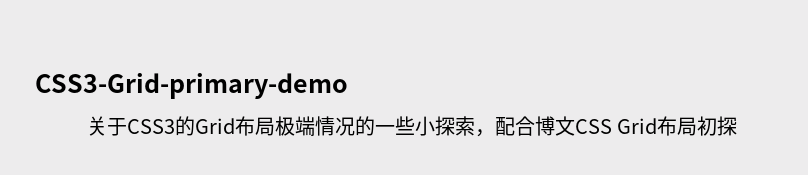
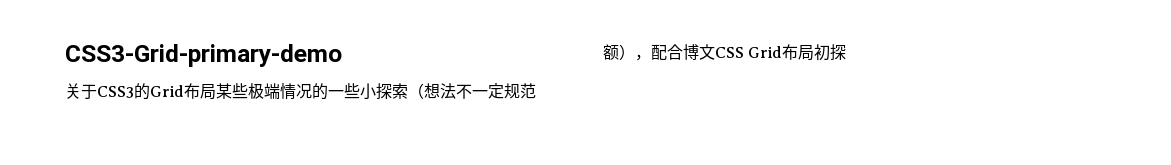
(275, 126) none -> [216,83,248,99] 某些
(475, 126) none -> [408,83,536,99] [603,44,635,60] （想法不一定规范额）

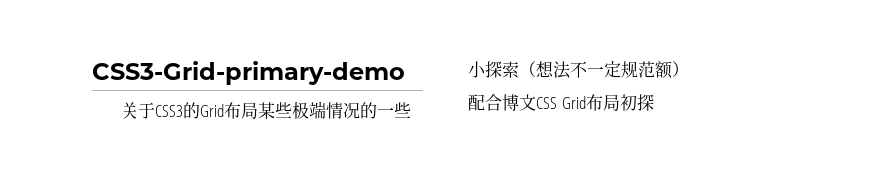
[635,54,651,61] ， -> (689, 69) //

